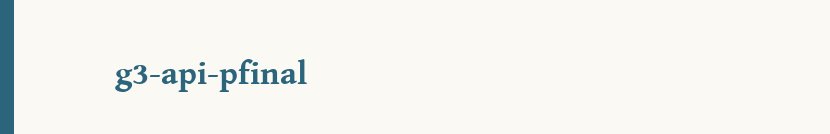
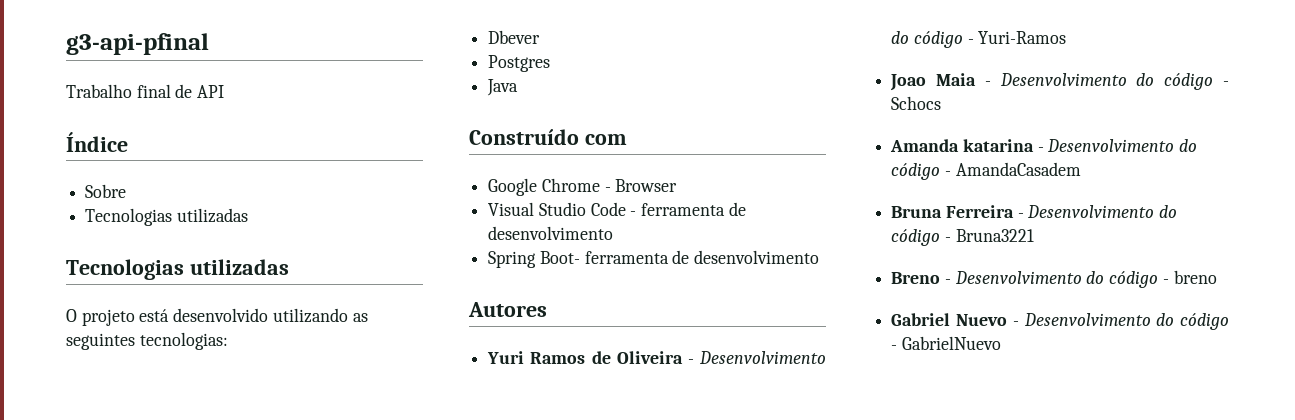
(307, 75) none -> [66,84,225,98] [66,132,128,152] [85,184,127,198] [85,208,248,226] [66,259,289,280] [66,308,368,326] [66,332,228,350] [488,30,541,44] [488,55,551,72] [487,79,519,96] [469,129,627,145] [488,178,678,196] [488,202,746,216] [488,226,614,240] [488,250,820,268] [468,302,547,317] [487,351,826,364] [891,31,1067,48] [890,73,1229,91] [891,96,942,110] [890,139,1198,152] [891,162,1081,180] [891,205,1178,218] [891,229,1034,246] [891,270,1217,288] [891,313,1229,330] [891,336,1001,350] // Trabalho final de API // Índice // Sobre // Tecnologias utilizadas // Tecnologias utilizadas // O projeto está desenvolvido utilizando as seguintes tecnologias: // Dbever // Postgres // Java // Construído com // Google Chrome - Browser // Visual Studio Code - ferramenta de desenvolvimento // Spring Boot- ferramenta de desenvolvimento // Autores // Yuri Ramos de Oliveira - Desenvolvimento do código - Yuri-Ramos // Joao Maia - Desenvolvimento do código - Schocs // Amanda katarina - Desenvolvimento do código - AmandaCasadem // Bruna Ferreira - Desenvolvimento do código - Bruna3221 // Breno - Desenvolvimento do código - breno // Gabriel Nuevo - Desenvolvimento do código - GabrielNuevo

